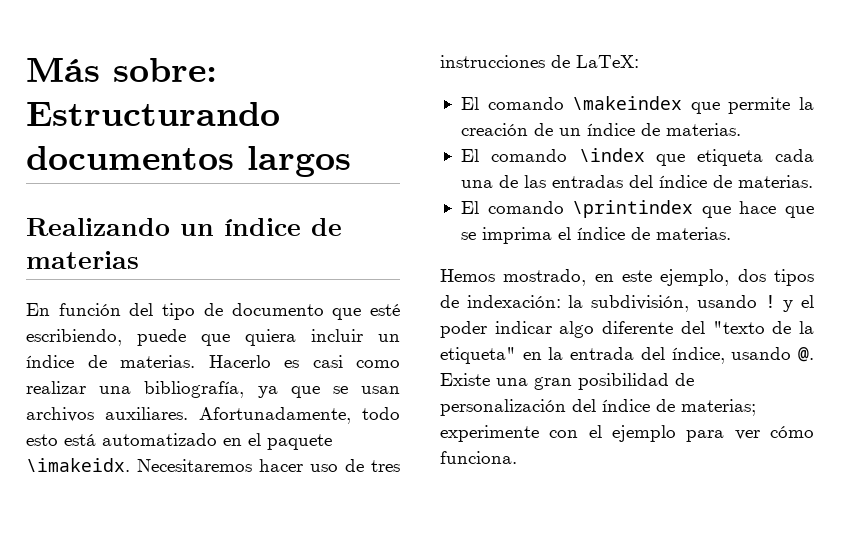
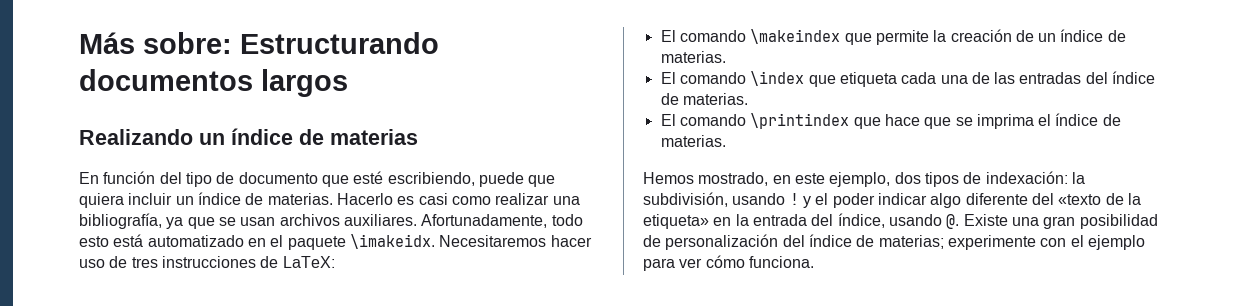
[712,321,765,334] "texto -> [1058,194,1102,205] «texto
[440,347,516,364] etiqueta" -> [643,214,709,229] etiqueta»

